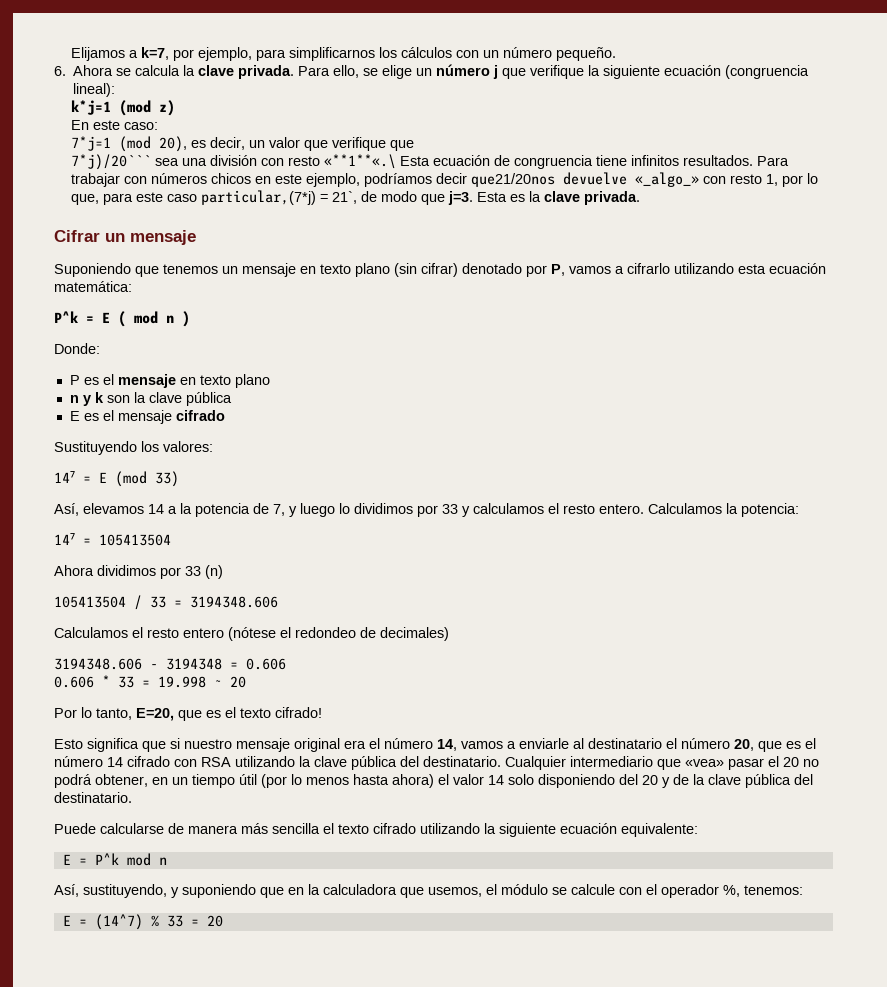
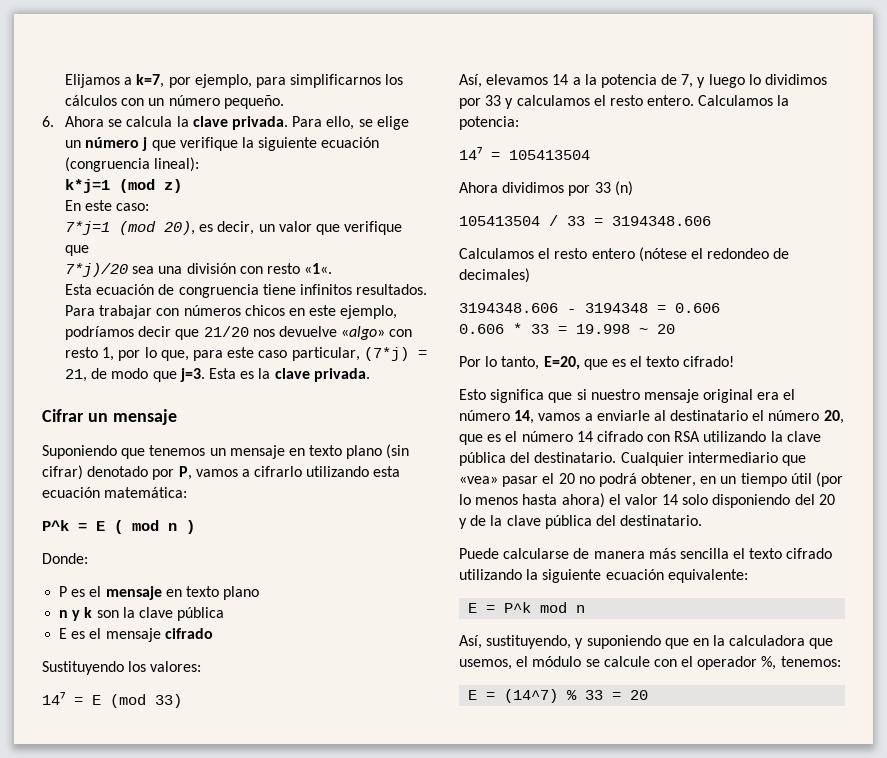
[70,154,151,170] 7*j)/20``` -> [65,263,129,277] 7*j)/20
[323,154,396,169] «**1**«.\ -> [304,263,333,274] «1«. //
[470,172,699,187] que21/20nos devuelve «_algo_» -> [175,326,386,340] que 21/20 nos devuelve «algo»
[200,190,357,205] particular,(7*j) = 21`, -> [291,347,427,361] [65,369,88,382] particular, (7*j) = 21,

